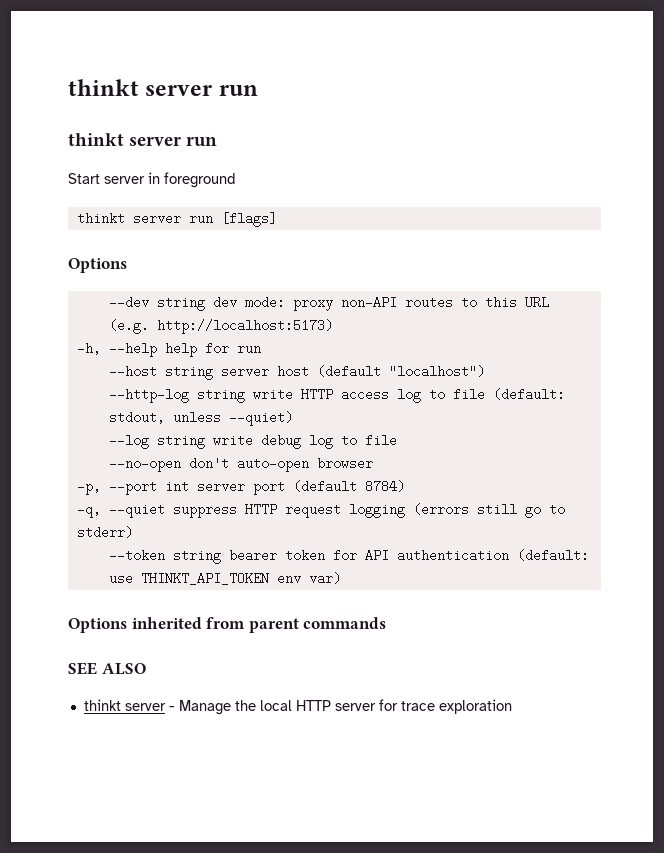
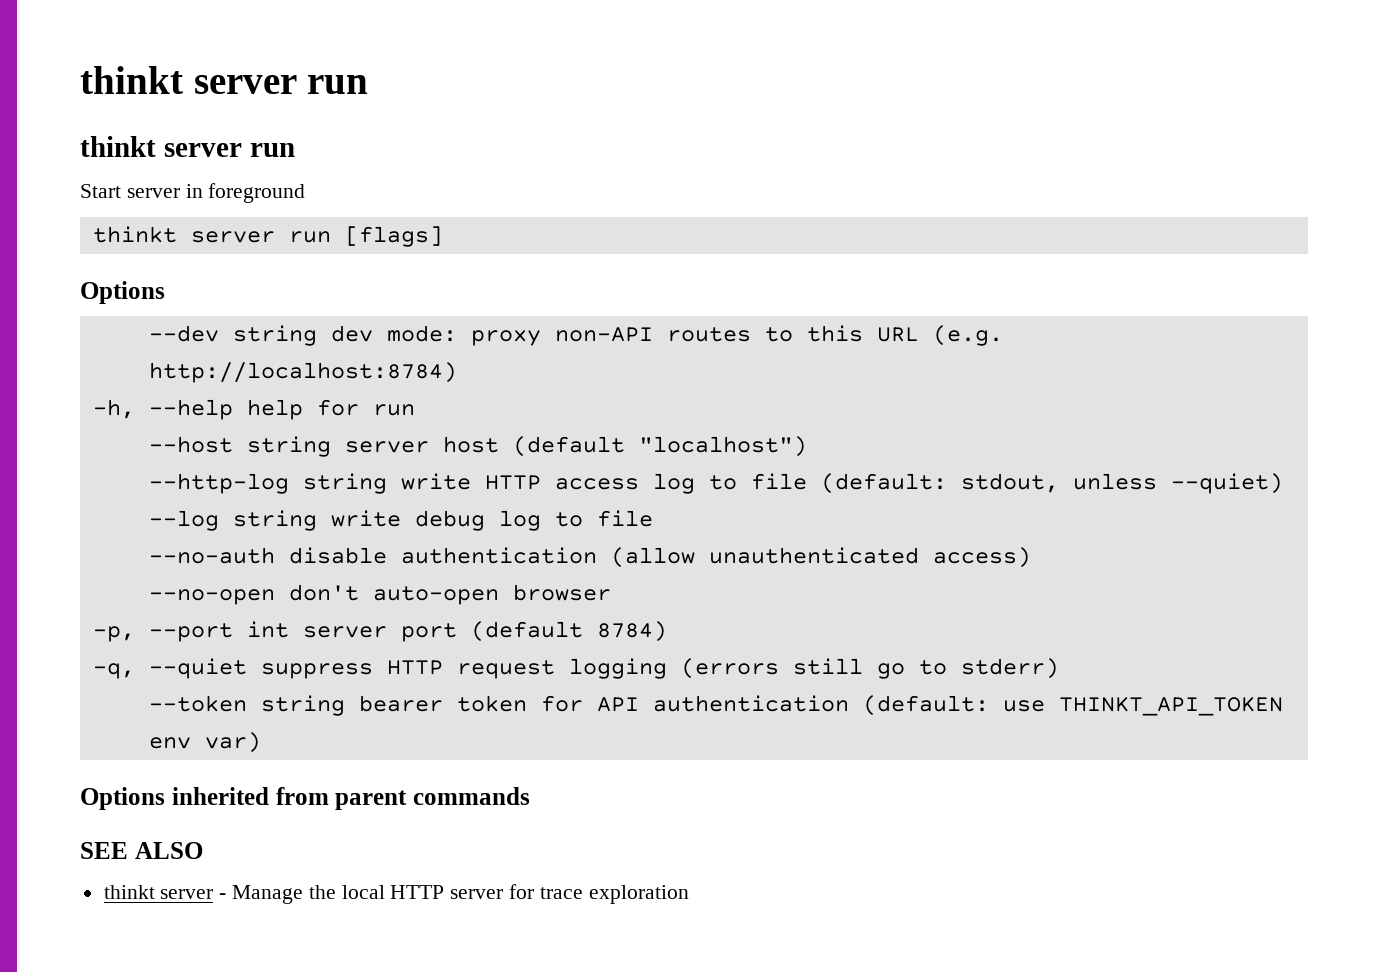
[156,319,333,334] http://localhost:5173) -> [148,362,457,383] http://localhost:8784)
(397, 440) none -> [148,547,1031,568] // --no-auth disable authentication (allow unauthenticated access)

